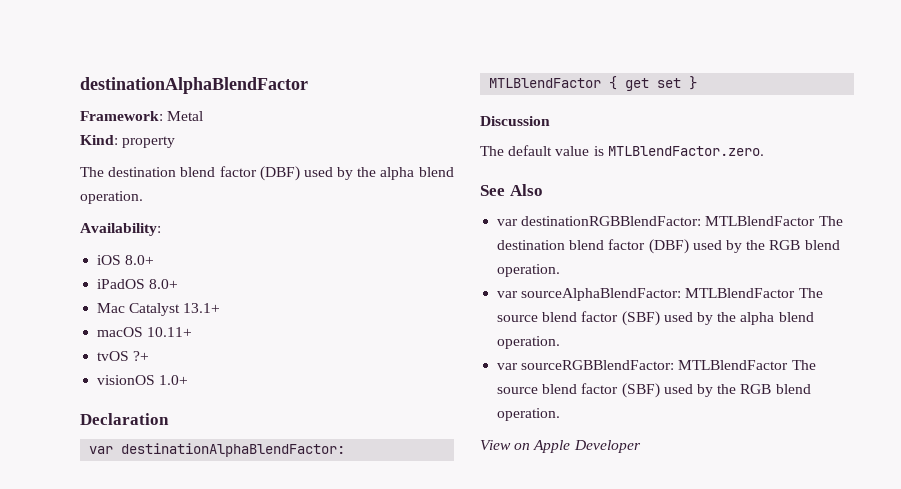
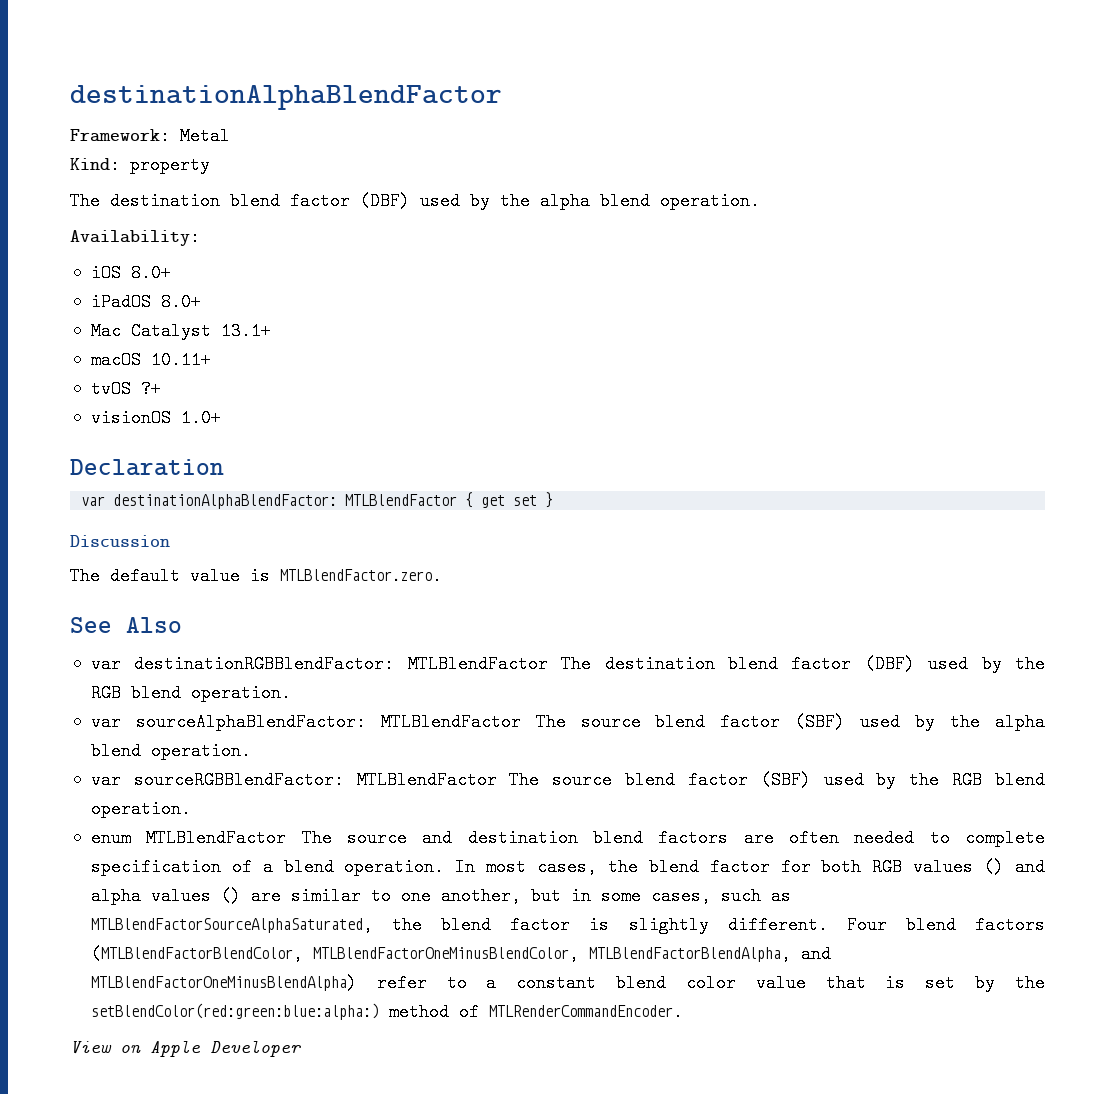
(561, 414) none -> [90,829,1046,847] [90,858,1046,876] [90,887,791,905] [90,916,1045,934] [90,945,831,963] [90,974,1046,992] [90,1003,683,1021] // enum MTLBlendFactor The source and destination blend factors are often needed to complete specification of a blend operation. In most cases, the blend factor for both RGB values () and alpha values () are similar to one another, but in some cases, such as MTLBlendFactorSourceAlphaSaturated, the blend factor is slightly different. Four blend factors (MTLBlendFactorBlendColor, MTLBlendFactorOneMinusBlendColor, MTLBlendFactorBlendAlpha, and MTLBlendFactorOneMinusBlendAlpha) refer to a constant blend color value that is set by the setBlendColor(red:green:blue:alpha:) method of MTLRenderCommandEncoder.

